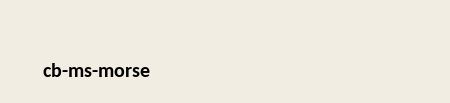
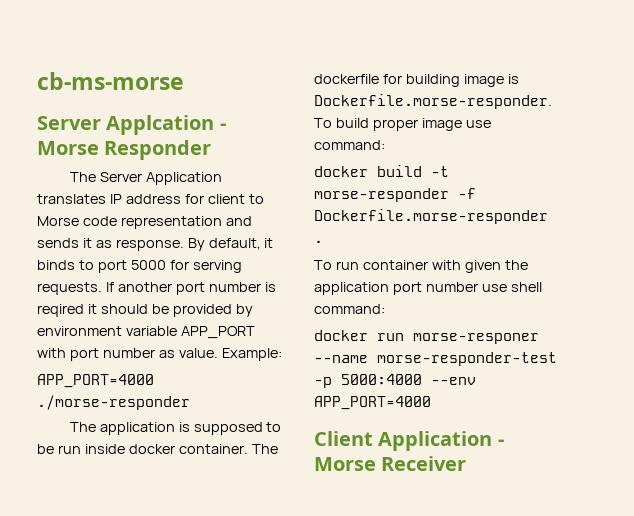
(150, 70) none -> [37,115,226,135] [37,140,212,160] [69,172,222,185] [37,194,264,204] [37,216,252,229] [37,238,274,251] [37,260,242,273] [37,282,276,295] [37,304,253,317] [37,326,255,339] [37,348,282,361] [37,374,154,388] [37,395,190,410] [69,422,282,435] [37,444,278,454] [314,74,519,87] [314,94,552,109] [314,118,491,131] [314,140,385,150] [314,165,449,177] [314,188,476,202] [314,209,548,224] [314,240,323,243] [314,260,528,273] [314,282,542,295] [314,304,385,314] [314,330,539,344] [314,352,557,366] [314,374,476,388] [314,396,431,410] [314,431,504,451] [314,456,467,471] // Server Applcation - Morse Responder // The Server Application translates IP address for client to Morse code representation and sends it as response. By default, it binds to port 5000 for serving requests. If another port number is reqired it should be provided by environment variable APP_PORT with port number as value. Example: // APP_PORT=4000 ./morse-responder // The application is supposed to be run inside docker container. The dockerfile for building image is Dockerfile.morse-responder. To build proper image use command: // docker build -t morse-responder -f Dockerfile.morse-responder . // To run container with given the application port number use shell command: // docker run morse-responer --name morse-responder-test -p 5000:4000 --env APP_PORT=4000 // Client Application - Morse Receiver

